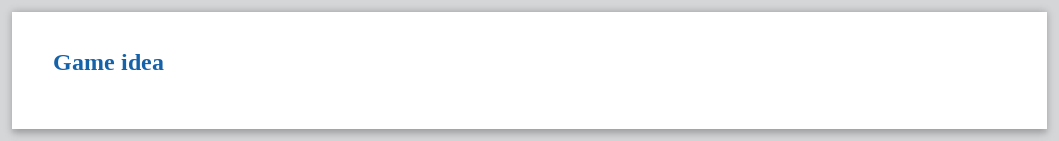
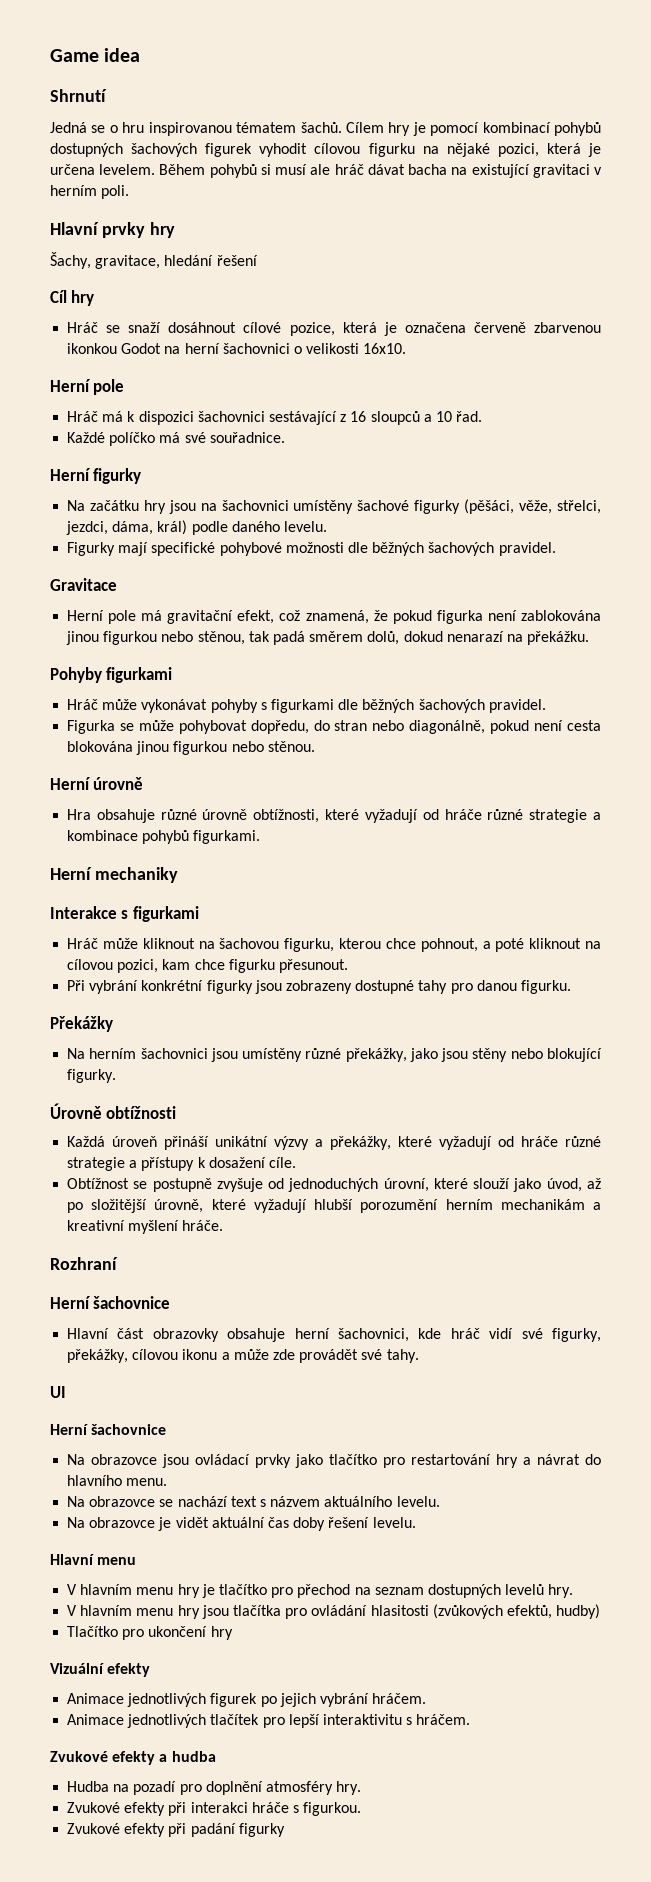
(165, 62) none -> [50,89,107,102] [50,122,602,136] [50,143,602,157] [50,164,602,178] [50,185,130,199] [50,222,175,238] [50,252,258,269] [50,290,95,306] [67,322,602,336] [67,343,407,354] [50,379,125,395] [67,411,483,425] [67,432,285,446] [50,468,142,484] [67,499,601,514] [66,520,327,535] [67,542,556,556] [50,578,117,591] [67,610,601,624] [66,631,590,645] [50,667,173,683] [67,699,546,713] [67,720,601,734] [67,741,315,755] [50,777,144,790] [67,809,602,823] [67,830,261,844] [50,867,178,883] [50,906,199,922] [67,938,601,952] [67,959,348,973] [67,980,571,994] [50,1016,113,1032] [67,1048,602,1062] [67,1069,117,1083] [50,1103,177,1119] [67,1136,601,1150] [67,1157,296,1171] [67,1178,601,1192] [67,1199,602,1213] [67,1220,224,1234] [50,1257,118,1270] [50,1296,171,1309] [67,1328,601,1342] [67,1349,419,1363] [50,1386,66,1398] [50,1424,167,1435] [67,1454,601,1468] [67,1475,168,1486] [67,1496,440,1507] [67,1517,416,1531] [50,1554,137,1565] [67,1584,574,1598] [67,1604,601,1619] [67,1626,233,1640] [50,1663,151,1677] [67,1693,427,1707] [67,1714,471,1728] [50,1751,216,1765] [67,1781,362,1795] [67,1802,362,1816] [67,1823,285,1837] // Shrnutí // Jedná se o hru inspirovanou tématem šachů. Cílem hry je pomocí kombinací pohybů dostupných šachových figurek vyhodit cílovou figurku na nějaké pozici, která je určena levelem. Během pohybů si musí ale hráč dávat bacha na existující gravitaci v herním poli. // Hlavní prvky hry // Šachy, gravitace, hledání řešení // Cíl hry // Hráč se snaží dosáhnout cílové pozice, která je označena červeně zbarvenou ikonkou Godot na herní šachovnici o velikosti 16x10. // Herní pole // Hráč má k dispozici šachovnici sestávající z 16 sloupců a 10 řad. // Každé políčko má své souřadnice. // Herní figurky // Na začátku hry jsou na šachovnici umístěny šachové figurky (pěšáci, věže, střelci, jezdci, dáma, král) podle daného levelu. // Figurky mají specifické pohybové možnosti dle běžných šachových pravidel. // Gravitace // Herní pole má gravitační efekt, což znamená, že pokud figurka není zablokována jinou figurkou nebo stěnou, tak padá směrem dolů, dokud nenarazí na překážku. // Pohyby figurkami // Hráč může vykonávat pohyby s figurkami dle běžných šachových pravidel. // Figurka se může pohybovat dopředu, do stran nebo diagonálně, pokud není cesta blokována jinou figurkou nebo stěnou. // Herní úrovně // Hra obsahuje různé úrovně obtížnosti, které vyžadují od hráče různé strategie a kombinace pohybů figurkami. // Herní mechaniky // Interakce s figurkami // Hráč může kliknout na šachovou figurku, kterou chce pohnout, a poté kliknout na cílovou pozici, kam chce figurku přesunout. // Při vybrání konkrétní figurky jsou zobrazeny dostupné tahy pro danou figurku. // Překážky // Na herním šachovnici jsou umístěny různé překážky, jako jsou stěny nebo blokující figurky. // Úrovně obtížnosti // Každá úroveň přináší unikátní výzvy a překážky, které vyžadují od hráče různé strategie a přístupy k dosažení cíle. // Obtížnost se postupně zvyšuje od jednoduchých úrovní, které slouží jako úvod, až po složitější úrovně, které vyžadují hlubší porozumění herním mechanikám a kreativní myšlení hráče. // Rozhraní // Herní šachovnice // Hlavní část obrazovky obsahuje herní šachovnici, kde hráč vidí své figurky, překážky, cílovou ikonu a může zde provádět své tahy. // UI // Herní šachovnice // Na obrazovce jsou ovládací prvky jako tlačítko pro restartování hry a návrat do hlavního menu. // Na obrazovce se nachází text s názvem aktuálního levelu. // Na obrazovce je vidět aktuální čas doby řešení levelu. // Hlavní menu // V hlavním menu hry je tlačítko pro přechod na seznam dostupných levelů hry. // V hlavním menu hry jsou tlačítka pro ovládání hlasitosti (zvůkových efektů, hudby) // Tlačítko pro ukončení hry // Vizuální efekty // Animace jednotlivých figurek po jejich vybrání hráčem. // Animace jednotlivých tlačítek pro lepší interaktivitu s hráčem. // Zvukové efekty a hudba // Hudba na pozadí pro doplnění atmosféry hry. // Zvukové efekty při interakci hráče s figurkou. // Zvukové efekty při padání figurky

